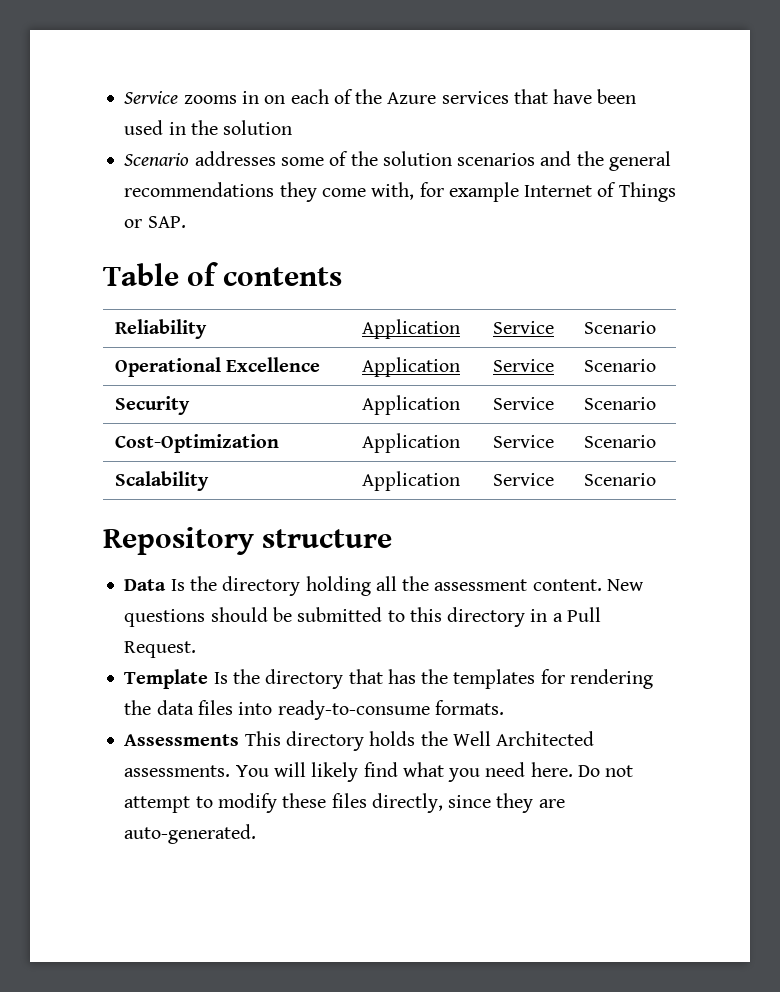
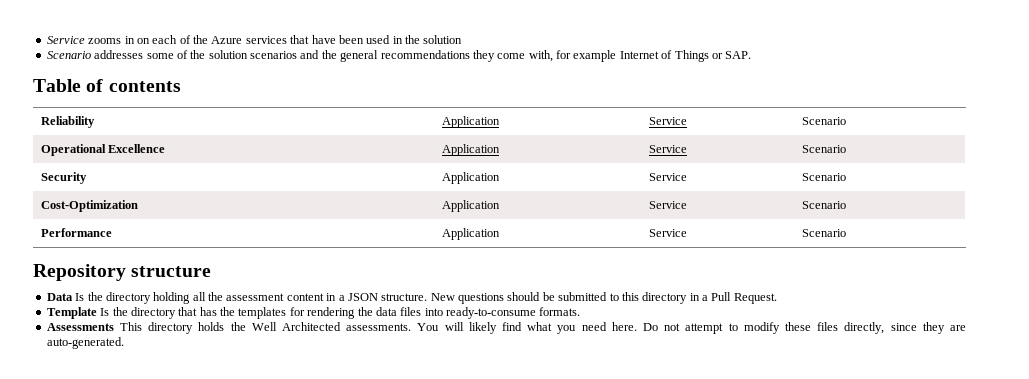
[114,471,209,491] Scalability -> [40,228,112,237] Performance
[532,579,602,591] content. -> [286,293,428,301] content in a JSON structure.

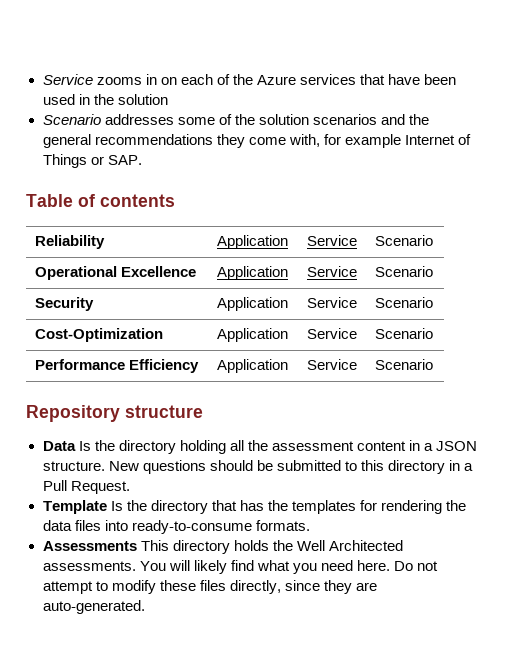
(112, 232) none -> [128,359,199,373] Efficiency

